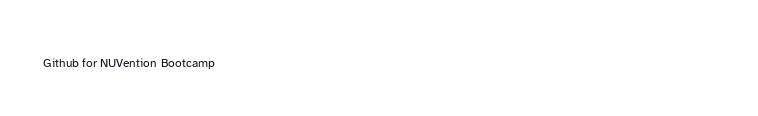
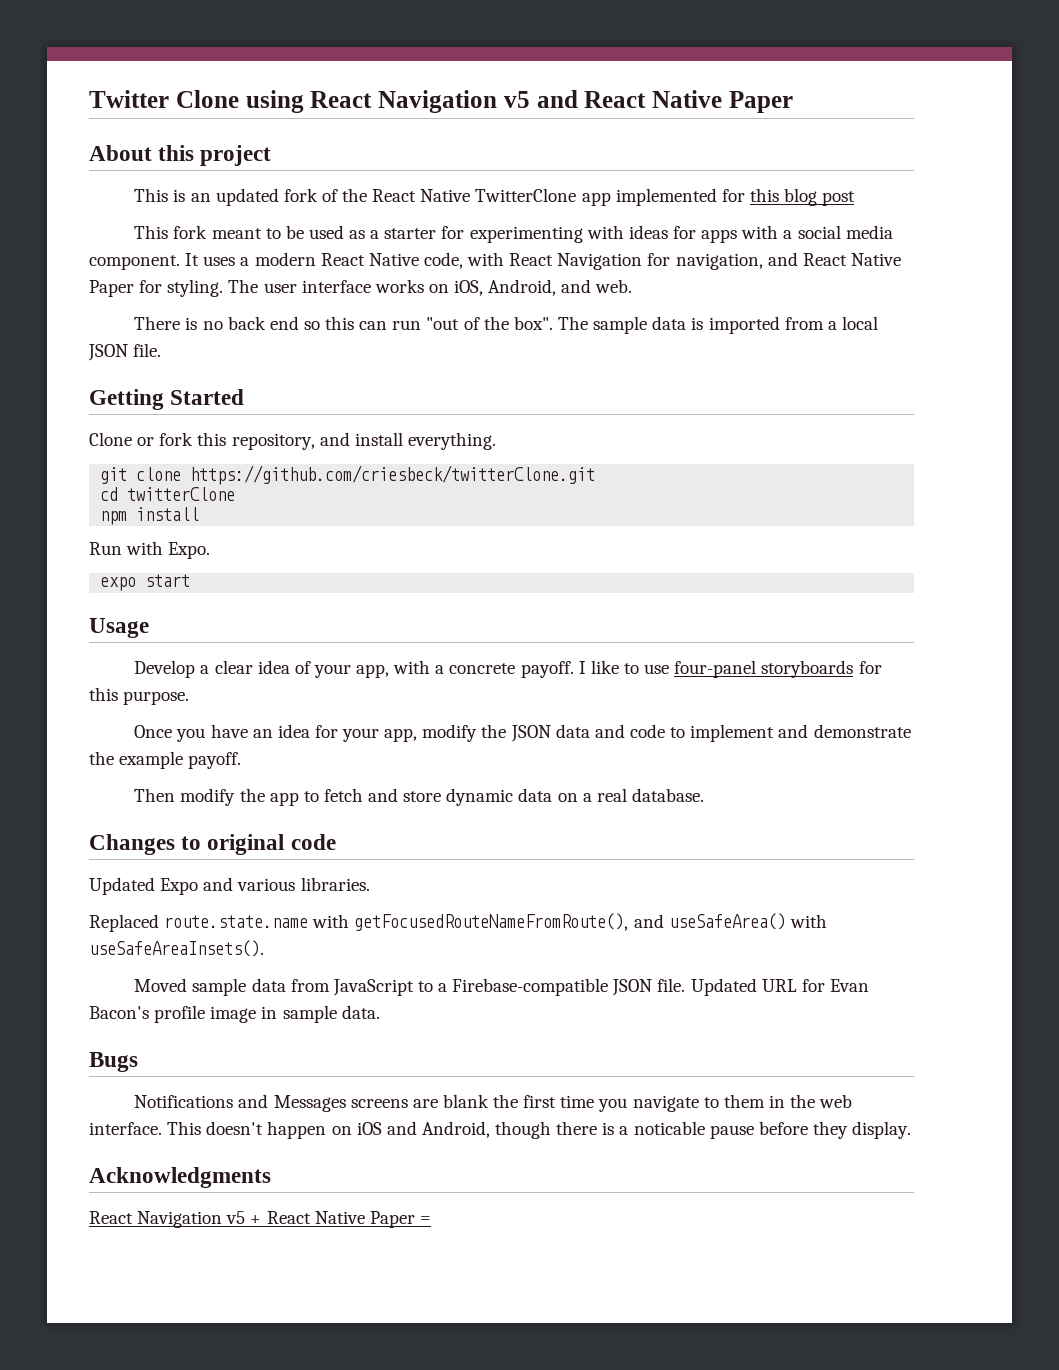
[43,58,215,69] Github for NUVention Bootcamp -> [89,90,793,113] [89,145,272,166] [134,188,856,206] [134,225,893,243] [89,252,901,270] [89,279,633,297] [134,316,878,334] [88,343,162,361] [89,389,245,410] [89,432,496,450] [100,465,596,485] [100,487,236,501] [100,507,200,525] [89,541,211,559] [100,574,191,591] [89,618,149,638] [134,660,882,678] [89,687,190,705] [134,724,911,742] [89,751,242,769] [134,788,704,806] [89,834,336,855] [89,877,370,895] [89,913,827,932] [89,940,264,957] [134,978,869,996] [89,1005,380,1023] [89,1052,138,1072] [134,1094,853,1112] [89,1121,912,1139] [89,1167,271,1188] [89,1211,431,1228] Twitter Clone using React Navigation v5 and React Native Paper // About this project // This is an updated fork of the React Native TwitterClone app implemented for this blog post // This fork meant to be used as a starter for experimenting with ideas for apps with a social media component. It uses a modern React Native code, with React Navigation for navigation, and React Native Paper for styling. The user interface works on iOS, Android, and web. // There is no back end so this can run "out of the box". The sample data is imported from a local JSON file. // Getting Started // Clone or fork this repository, and install everything. // git clone https://github.com/criesbeck/twitterClone.git // cd twitterClone // npm install // Run with Expo. // expo start // Usage // Develop a clear idea of your app, with a concrete payoff. I like to use four-panel storyboards for this purpose. // Once you have an idea for your app, modify the JSON data and code to implement and demonstrate the example payoff. // Then modify the app to fetch and store dynamic data on a real database. // Changes to original code // Updated Expo and various libraries. // Replaced route.state.name with getFocusedRouteNameFromRoute(), and useSafeArea() with useSafeAreaInsets(). // Moved sample data from JavaScript to a Firebase-compatible JSON file. Updated URL for Evan Bacon's profile image in sample data. // Bugs // Notifications and Messages screens are blank the first time you navigate to them in the web interface. This doesn't happen on iOS and Android, though there is a noticable pause before they display. // Acknowledgments // React Navigation v5 + React Native Paper =

